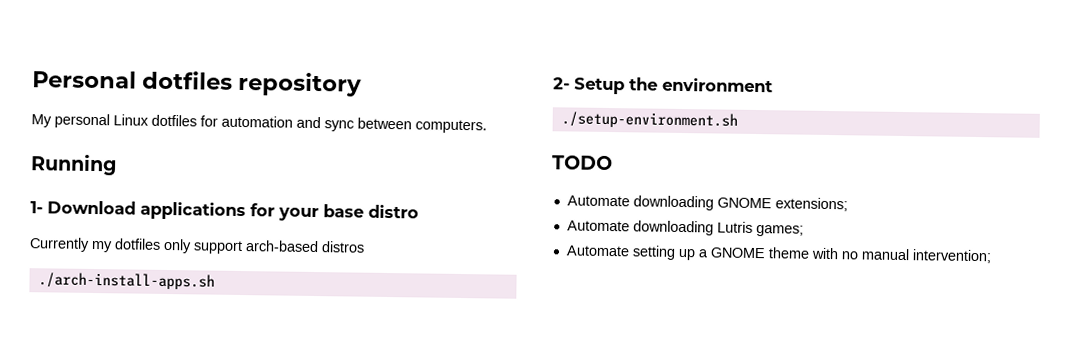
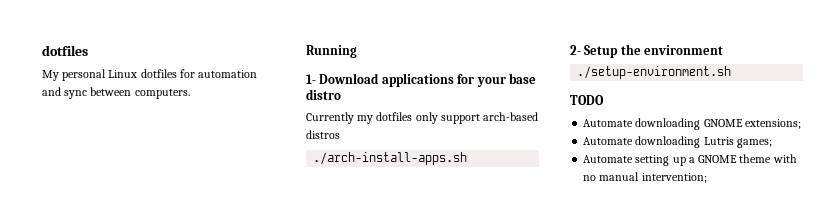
[32,70,363,97] Personal dotfiles repository -> [42,45,88,56] dotfiles

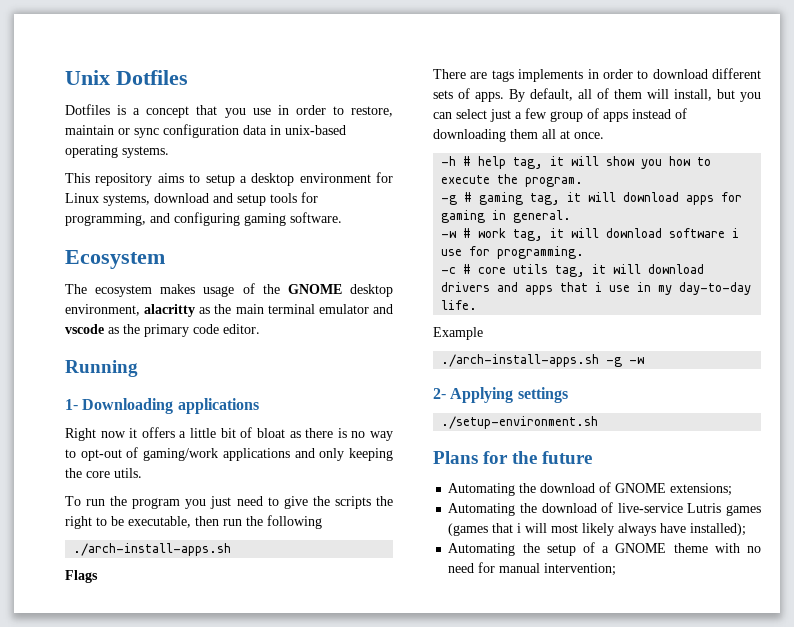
[42,45,88,56] [42,69,258,81] [42,87,190,99] dotfiles // My personal Linux dotfiles for automation and sync between computers. -> [65,70,188,85] [65,104,393,118] [65,124,346,138] [65,145,169,158] [65,172,393,186] [65,192,318,206] [65,212,342,226] [65,250,165,269] [65,283,393,297] [65,304,393,317] [65,324,260,337] Unix Dotfiles // Dotfiles is a concept that you use in order to restore, maintain or sync configuration data in unix-based operating systems. // This repository aims to setup a desktop environment for Linux systems, download and setup tools for programming, and configuring gaming software. // Ecosystem // The ecosystem makes usage of the GNOME desktop environment, alacritty as the main terminal emulator and vscode as the primary code editor.
[319,73,536,87] [306,89,341,100] [306,112,539,124] [306,130,340,139] [313,152,468,165] [570,44,724,58] [577,66,732,79] [570,95,604,105] [583,118,801,130] [583,136,772,148] [583,155,686,166] Download applications for your base distro // Currently my dotfiles only support arch-based distros // ./arch-install-apps.sh // 2- Setup the environment // ./setup-environment.sh // TODO // Automate downloading GNOME extensions; // Automate downloading Lutris games; // Automate setting up -> [82,398,259,414] [65,427,394,441] [65,447,394,461] [65,468,142,478] [65,496,393,509] [65,515,322,529] [73,543,232,556] [65,570,98,583] [433,68,761,82] [433,88,761,102] [433,108,687,122] [433,129,604,142] [441,156,712,169] [441,174,584,187] [441,192,743,205] [441,210,572,223] [441,228,740,241] [441,246,585,259] [441,264,705,277] [441,282,752,295] [441,300,478,310] [433,327,483,340] [441,354,645,367] [433,387,568,403] [441,416,599,429] [433,451,593,464] [448,482,733,496] [448,502,761,516] [448,523,747,536] [448,542,595,556] Downloading applications // Right now it offers a little bit of bloat as there is no way to opt-out of gaming/work applications and only keeping the core utils. // To run the program you just need to give the scripts the right to be executable, then run the following // ./arch-install-apps.sh // Flags // There are tags implements in order to download different sets of apps. By default, all of them will install, but you can select just a few group of apps instead of downloading them all at once. // -h # help tag, it will show you how to execute the program. // -g # gaming tag, it will download apps for gaming in general. // -w # work tag, it will download software i use for programming. // -c # core utils tag, it will download drivers and apps that i use in my day-to-day life. // Example // ./arch-install-apps.sh -g -w // 2- Applying settings // ./setup-environment.sh // Plans for the future // Automating the download of GNOME extensions; // Automating the download of live-service Lutris games (games that i will most likely always have installed); // Automating the setup of
(597, 178) none -> [448,562,496,573] need for

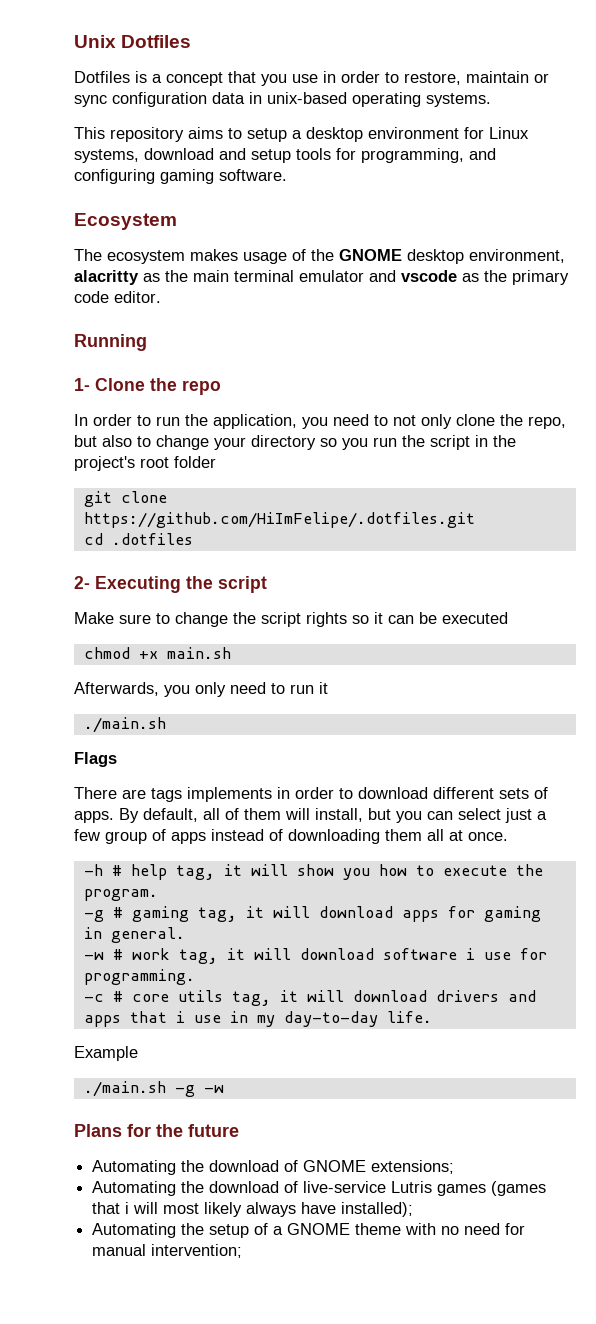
[82,398,259,414] [65,427,394,441] [65,447,394,461] [65,468,142,478] [65,496,393,509] [65,515,322,529] [73,543,232,556] Downloading applications // Right now it offers a little bit of bloat as there is no way to opt-out of gaming/work applications and only keeping the core utils. // To run the program you just need to give the scripts the right to be executable, then run the following // ./arch-install-apps.sh -> [95,378,221,395] [74,414,566,429] [74,435,516,450] [74,456,216,471] [83,491,167,507] [83,512,475,528] [83,533,193,545] [74,576,267,593] [74,612,508,627] [83,647,231,659] [74,682,328,697] [83,717,166,733] Clone the repo // In order to run the application, you need to not only clone the repo, but also to change your directory so you run the script in the project's root folder // git clone https://github.com/HiImFelipe/.dotfiles.git // cd .dotfiles // 2- Executing the script // Make sure to change the script rights so it can be executed // chmod +x main.sh // Afterwards, you only need to run it // ./main.sh
[441,354,600,367] ./arch-install-apps.sh -> [83,1081,166,1097] ./main.sh
[433,387,568,403] [441,416,599,429] // 2- Applying settings // ./setup-environment.sh -> (224, 1089) none

